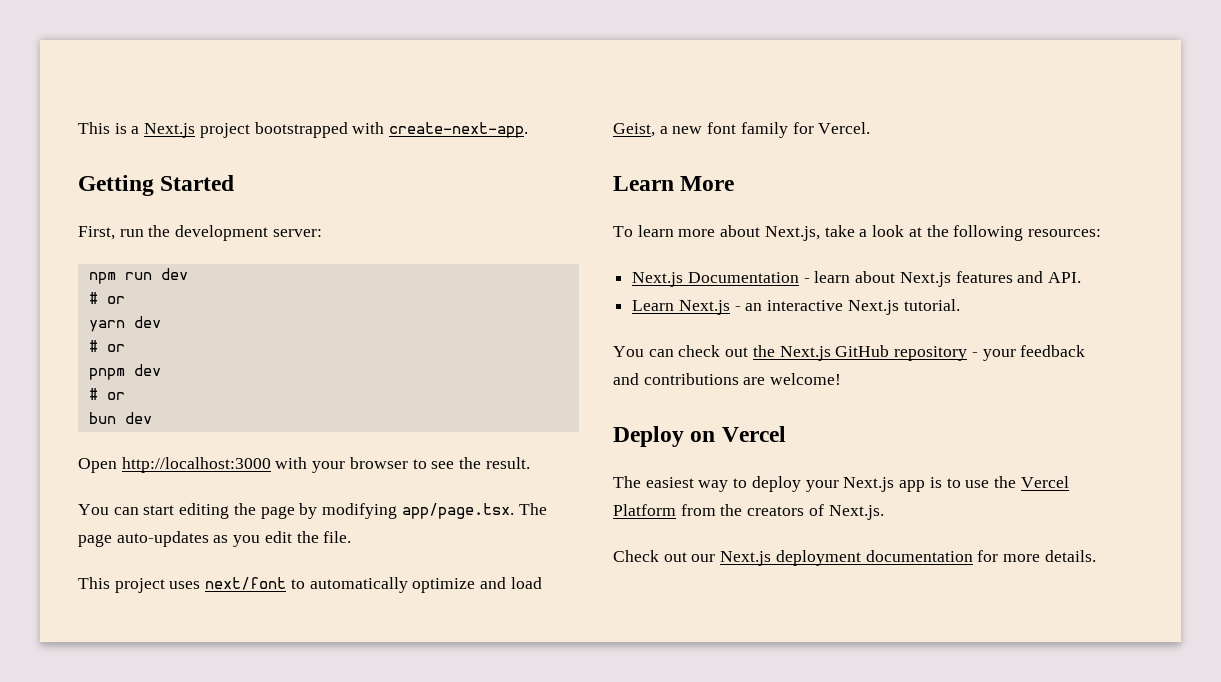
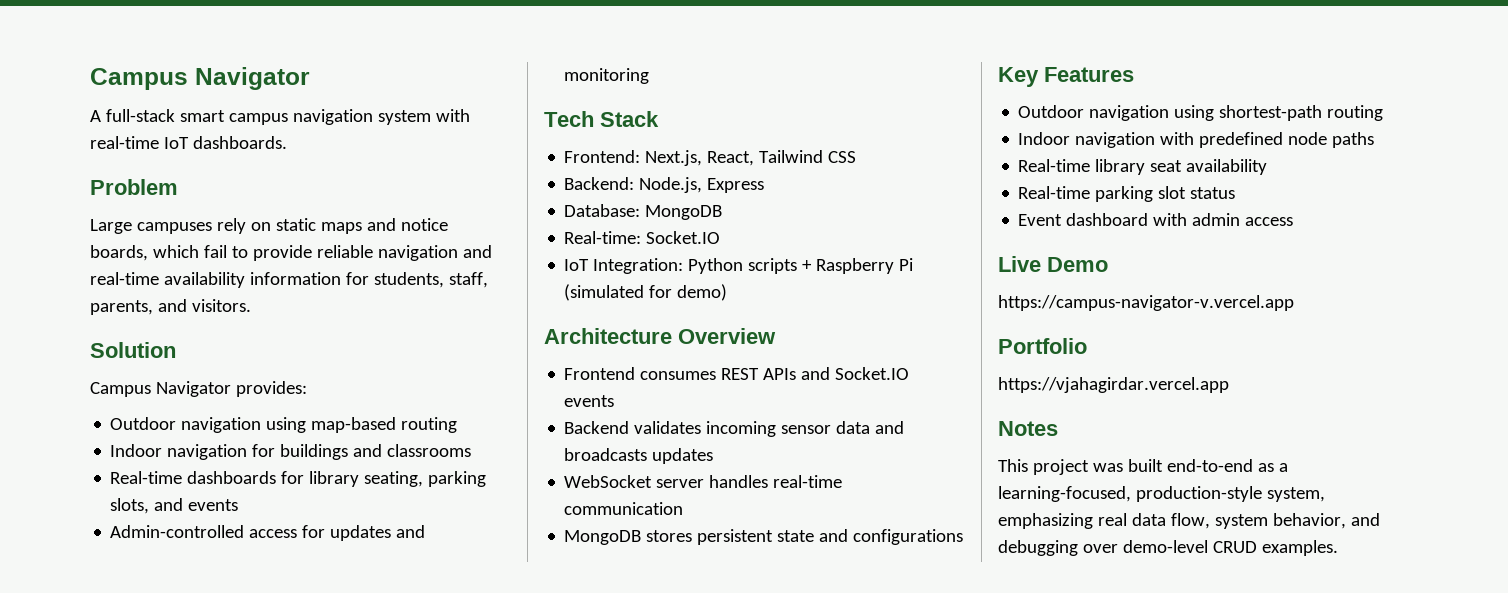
[78,122,529,138] [78,175,235,196] [78,225,322,241] [88,268,188,284] [88,292,125,304] [88,316,161,332] [88,340,125,352] [88,364,161,380] [88,388,125,400] [88,412,152,424] [78,457,530,473] [78,503,547,519] [78,531,352,547] [78,577,542,593] [613,122,871,138] [613,176,735,191] [613,225,1101,241] [632,271,1082,287] [632,299,960,315] [613,345,1086,361] [613,373,842,385] [613,426,786,447] [613,476,1069,492] [613,504,884,520] [613,550,1096,566] This is a Next.js project bootstrapped with create-next-app. // Getting Started // First, run the development server: // npm run dev // # or // yarn dev // # or // pnpm dev // # or // bun dev // Open http://localhost:3000 with your browser to see the result. // You can start editing the page by modifying app/page.tsx. The page auto-updates as you edit the file. // This project uses next/font to automatically optimize and load Geist, a new font family for Vercel. // Learn More // To learn more about Next.js, take a look at the following resources: // Next.js Documentation - learn about Next.js features and API. // Learn Next.js - an interactive Next.js tutorial. // You can check out the Next.js GitHub repository - your feedback and contributions are welcome! // Deploy on Vercel // The easiest way to deploy your Next.js app is to use the Vercel Platform from the creators of Next.js. // Check out our Next.js deployment documentation for more details. -> [90,67,310,90] [90,109,470,125] [90,136,287,149] [90,179,178,195] [90,218,448,234] [90,245,492,261] [90,272,488,288] [90,299,251,315] [90,342,176,358] [90,381,307,397] [110,417,458,433] [110,444,472,460] [110,471,487,487] [110,498,239,514] [110,525,426,541] [564,68,650,84] [544,111,659,127] [564,150,857,166] [564,177,765,193] [564,204,723,220] [564,231,721,244] [564,258,914,274] [564,284,728,301] [544,328,776,344] [564,367,910,380] [564,395,615,407] [564,421,905,437] [564,448,714,464] [564,475,843,488] [564,502,684,515] [564,529,964,545] [998,67,1134,87] [1018,105,1384,121] [1018,132,1375,148] [1018,159,1268,175] [1018,186,1236,202] [1018,213,1294,226] [998,256,1108,272] [998,295,1294,311] [998,338,1087,354] [998,377,1229,393] [998,421,1058,436] [998,459,1288,475] [998,486,1325,502] [998,513,1380,529] [998,540,1338,556] Campus Navigator // A full-stack smart campus navigation system with real-time IoT dashboards. // Problem // Large campuses rely on static maps and notice boards, which fail to provide reliable navigation and real-time availability information for students, staff, parents, and visitors. // Solution // Campus Navigator provides: // Outdoor navigation using map-based routing // Indoor navigation for buildings and classrooms // Real-time dashboards for library seating, parking slots, and events // Admin-controlled access for updates and monitoring // Tech Stack // Frontend: Next.js, React, Tailwind CSS // Backend: Node.js, Express // Database: MongoDB // Real-time: Socket.IO // IoT Integration: Python scripts + Raspberry Pi (simulated for demo) // Architecture Overview // Frontend consumes REST APIs and Socket.IO events // Backend validates incoming sensor data and broadcasts updates // WebSocket server handles real-time communication // MongoDB stores persistent state and configurations // Key Features // Outdoor navigation using shortest-path routing // Indoor navigation with predefined node paths // Real-time library seat availability // Real-time parking slot status // Event dashboard with admin access // Live Demo // https://campus-navigator-v.vercel.app // Portfolio // https://vjahagirdar.vercel.app // Notes // This project was built end-to-end as a learning-focused, production-style system, emphasizing real data flow, system behavior, and debugging over demo-level CRUD examples.

